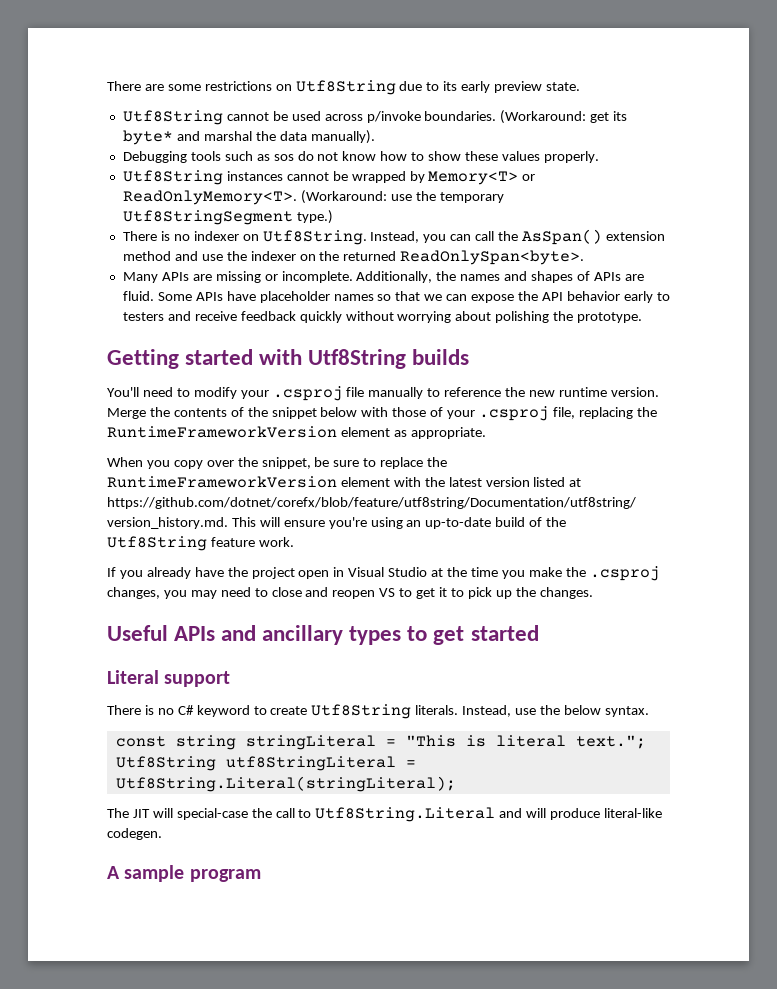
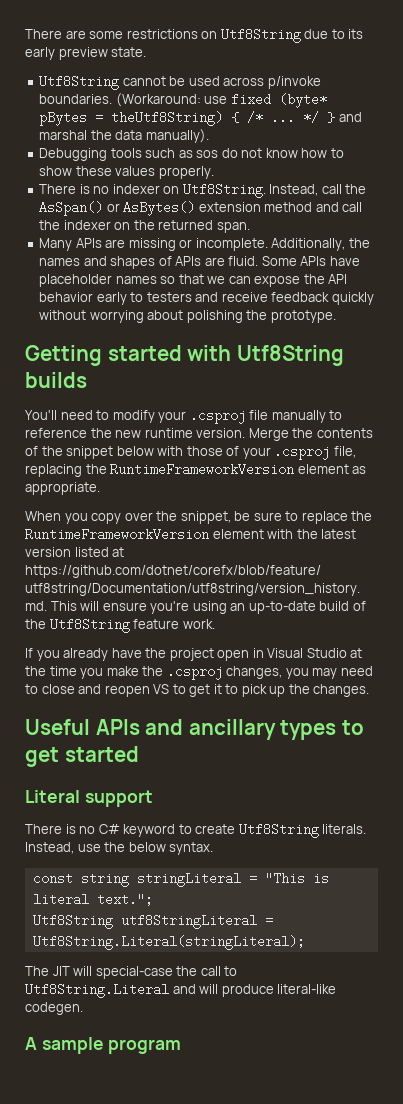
[590,111,628,123] [122,130,173,145] get its byte* -> [204,93,327,108] [39,111,336,126] use fixed (byte* pBytes = theUtf8String) { /* ... */ }
[122,170,536,185] [122,190,504,205] [122,210,333,225] // Utf8String instances cannot be wrapped by Memory<T> or ReadOnlyMemory<T>. (Workaround: use the temporary Utf8StringSegment type.) -> (214, 172) none
[423,234,472,243] you can -> (319, 190) none
(603, 237) none -> [106,201,196,216] or AsBytes()
[201,254,223,261] use -> [342,202,363,212] call
[400,250,585,265] ReadOnlySpan<byte>. -> [216,222,250,233] span.

